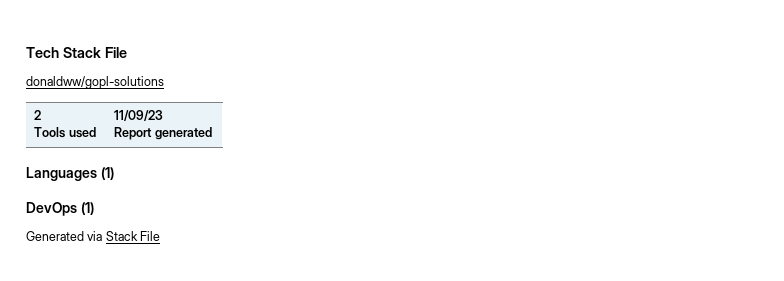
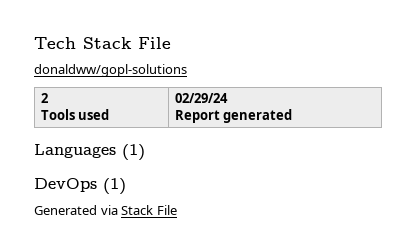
[114,110,164,121] 11/09/23 -> [174,93,228,103] 02/29/24

